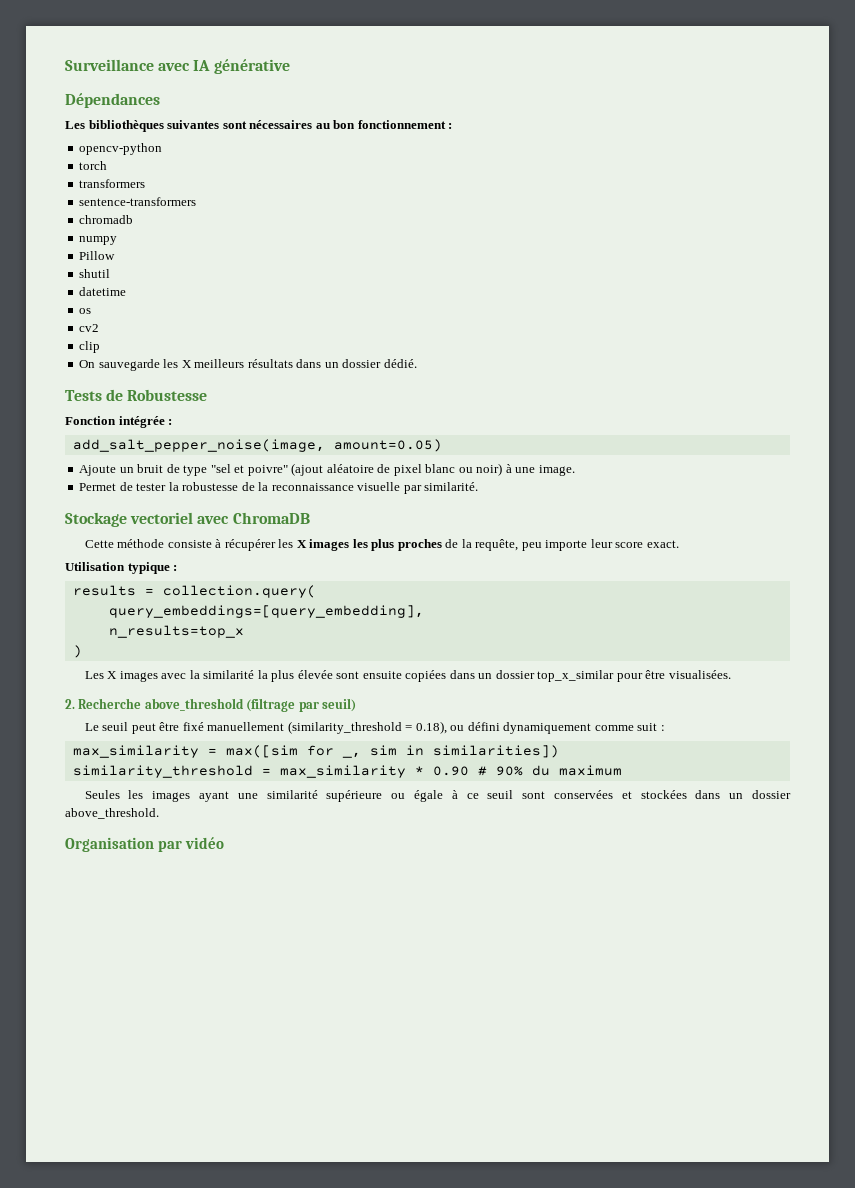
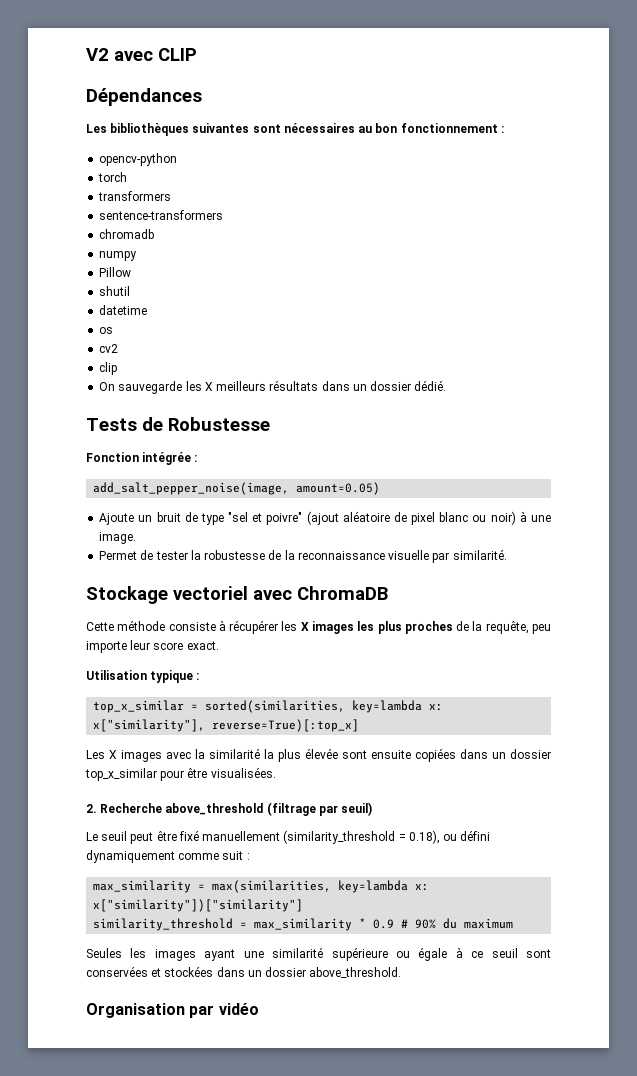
[65,59,290,74] Surveillance avec IA générative -> [86,48,197,61] V2 avec CLIP
[72,585,316,598] [108,605,424,618] [108,625,244,638] [72,645,82,658] results = collection.query( // query_embeddings=[query_embedding], // n_results=top_x // ) -> [93,700,444,713] [93,719,360,732] top_x_similar = sorted(similarities, key=lambda x: x["similarity"], reverse=True)[:top_x]
[225,745,559,758] max([sim for _, sim in similarities]) -> [212,880,430,893] [93,899,304,912] max(similarities, key=lambda x: x["similarity"])["similarity"]
[432,766,469,776] 0.90 -> [373,919,395,929] 0.9

